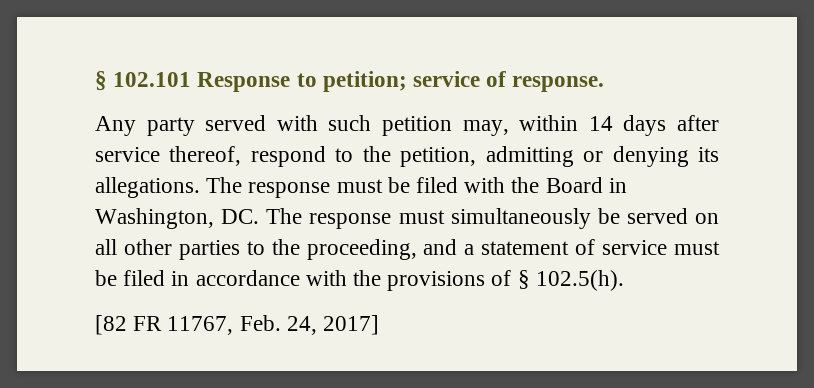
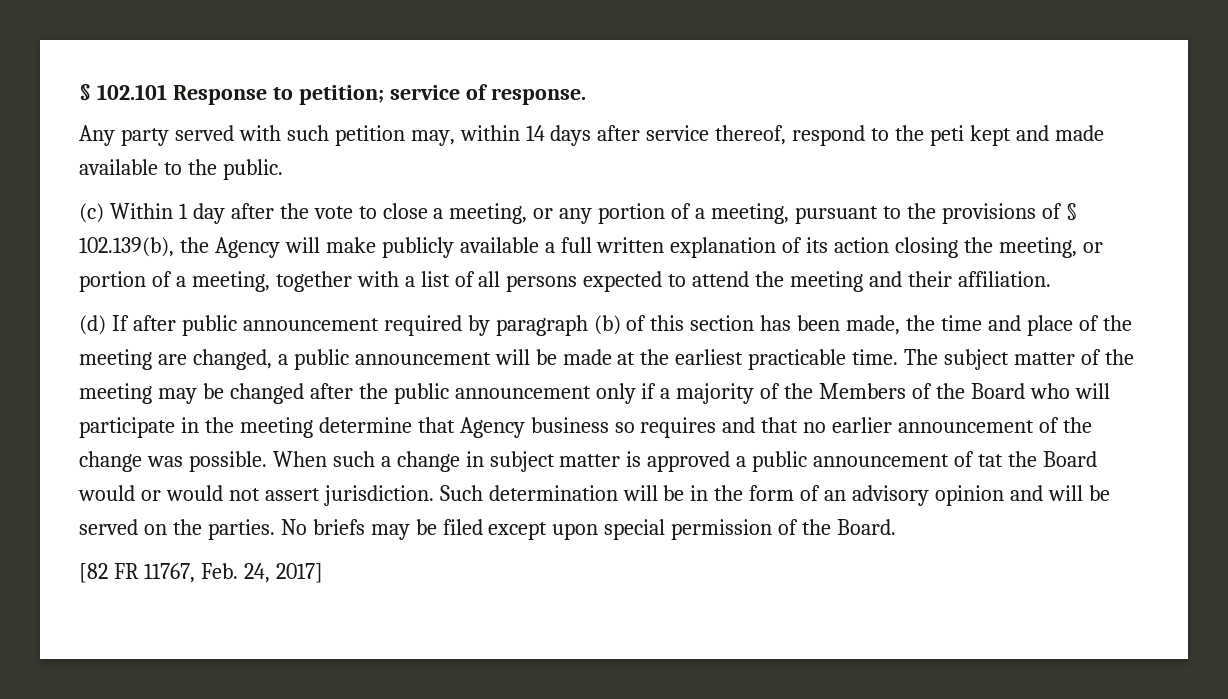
[400,146,719,167] [95,177,627,198] [95,208,719,229] [95,239,720,260] [95,270,624,291] petition, admitting or denying its allegations. The response must be filed with the Board in Washington, DC. The response must simultaneously be served on all other parties to the proceeding, and a statement of service must be filed in accordance with the provisions of § 102.5(h). -> [930,125,1104,146] [79,159,283,180] [79,203,1077,224] [79,237,1103,258] [79,271,1051,292] [79,315,1132,336] [79,349,1134,370] [79,383,1110,404] [79,417,1093,438] [79,451,1097,472] [78,485,1110,506] [79,519,897,540] peti kept and made available to the public. // (c) Within 1 day after the vote to close a meeting, or any portion of a meeting, pursuant to the provisions of § 102.139(b), the Agency will make publicly available a full written explanation of its action closing the meeting, or portion of a meeting, together with a list of all persons expected to attend the meeting and their affiliation. // (d) If after public announcement required by paragraph (b) of this section has been made, the time and place of the meeting are changed, a public announcement will be made at the earliest practicable time. The subject matter of the meeting may be changed after the public announcement only if a majority of the Members of the Board who will participate in the meeting determine that Agency business so requires and that no earlier announcement of the change was possible. When such a change in subject matter is approved a public announcement of tat the Board would or would not assert jurisdiction. Such determination will be in the form of an advisory opinion and will be served on the parties. No briefs may be filed except upon special permission of the Board.

